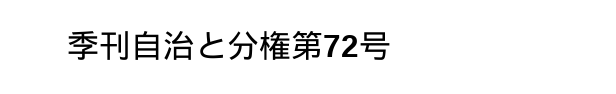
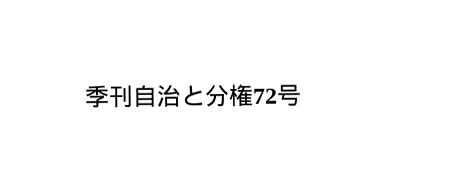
[291,30,323,60] 第 -> (254, 95) none

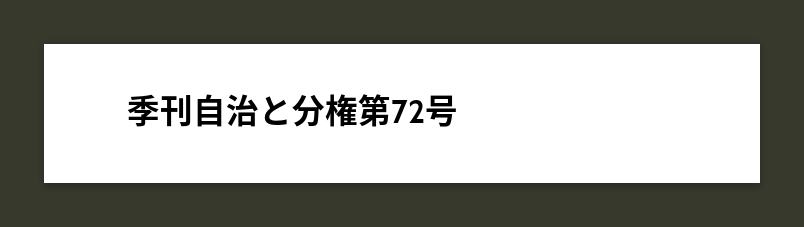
(254, 95) none -> [358,94,391,127] 第

